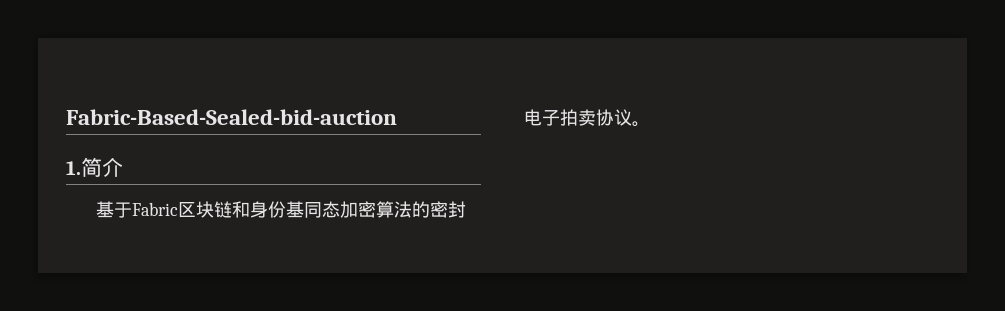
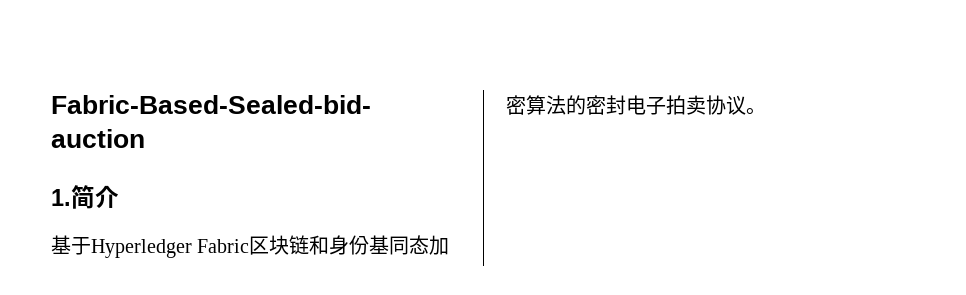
(132, 210) none -> [91,239,192,258] Hyperledger

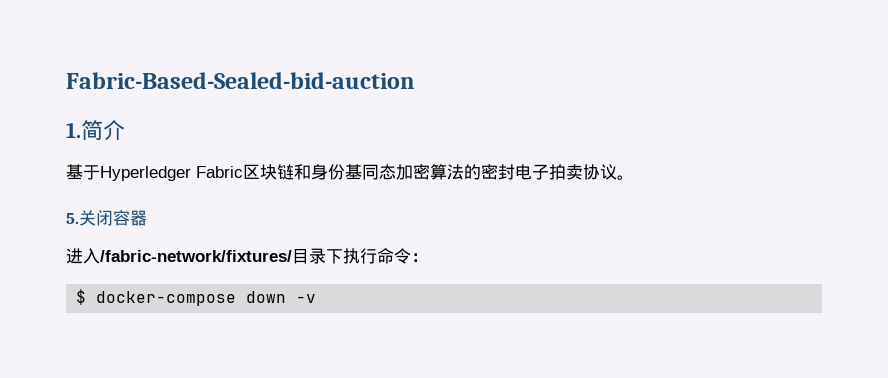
(766, 111) none -> [66,210,147,226] [66,248,428,264] [76,289,317,306] // 5.关闭容器 // 进入/fabric-network/fixtures/目录下执行命令： // $ docker-compose down -v

